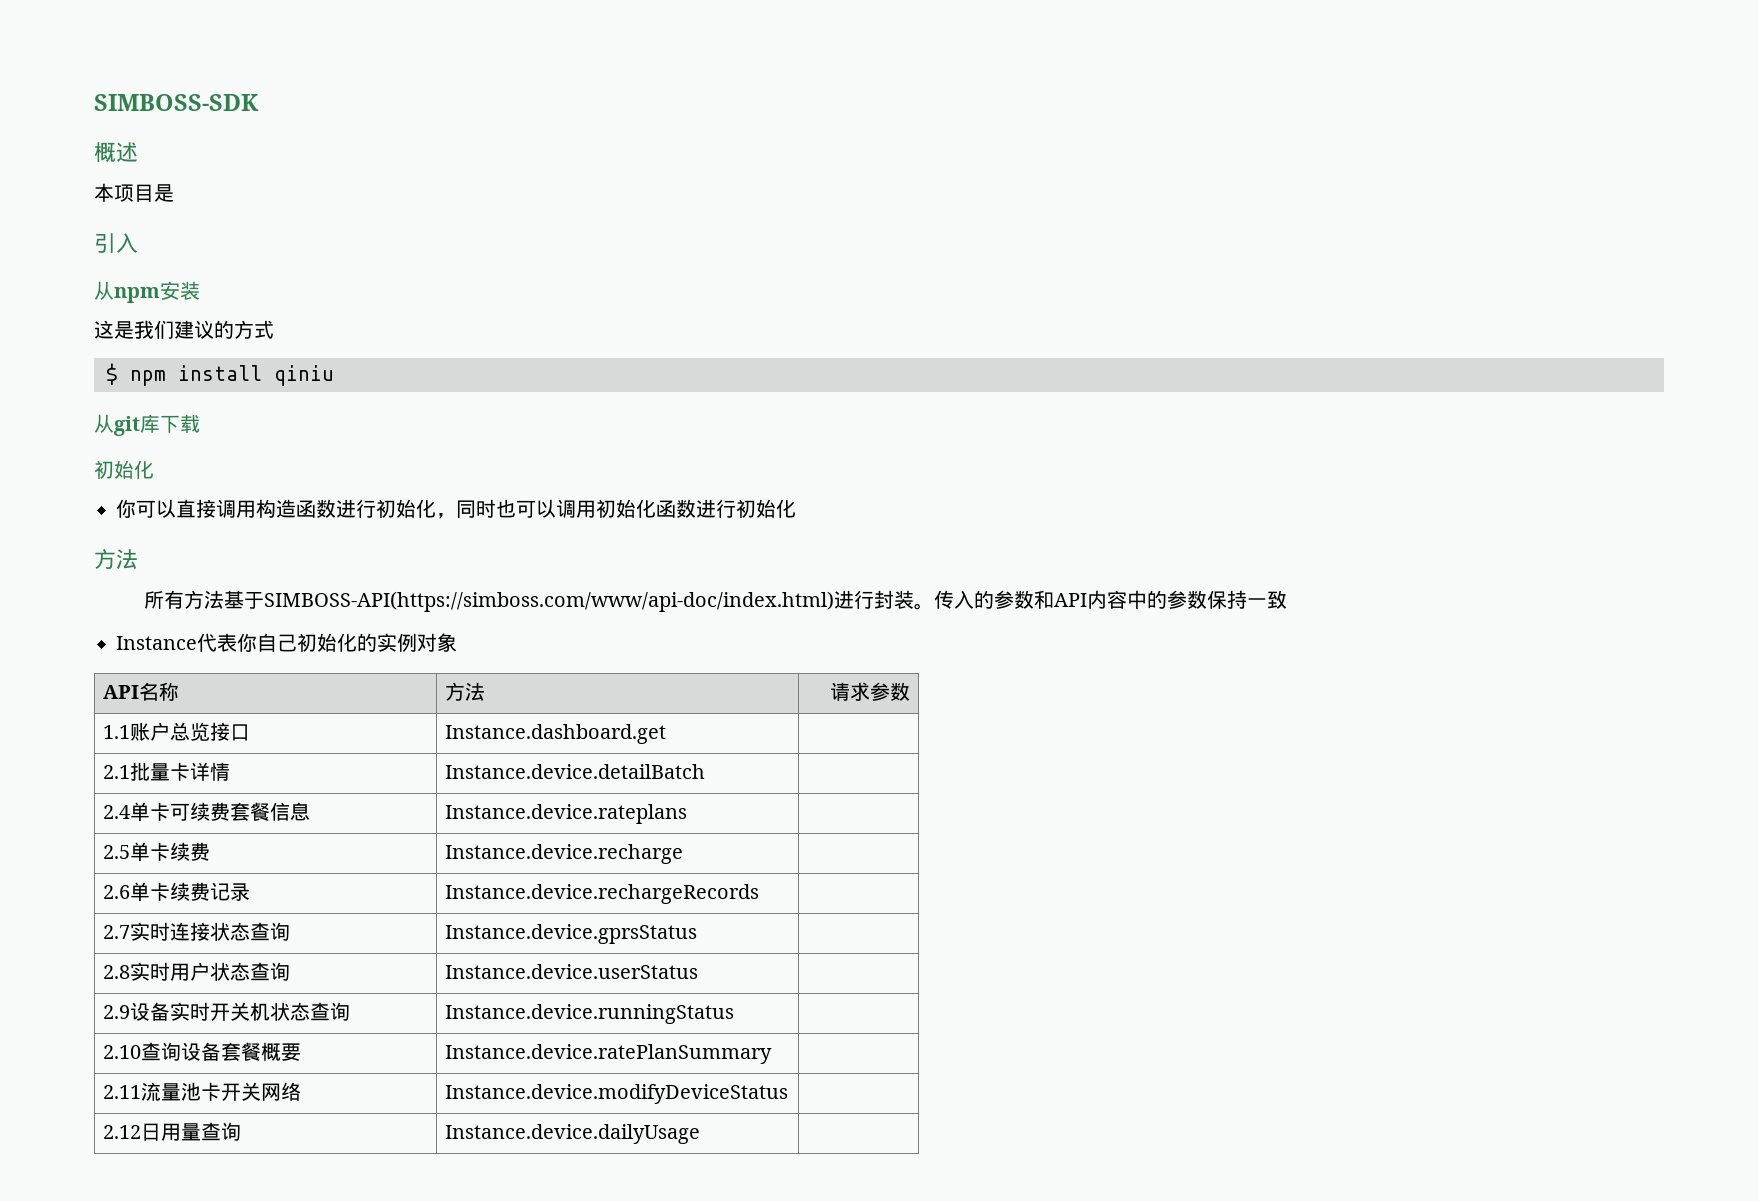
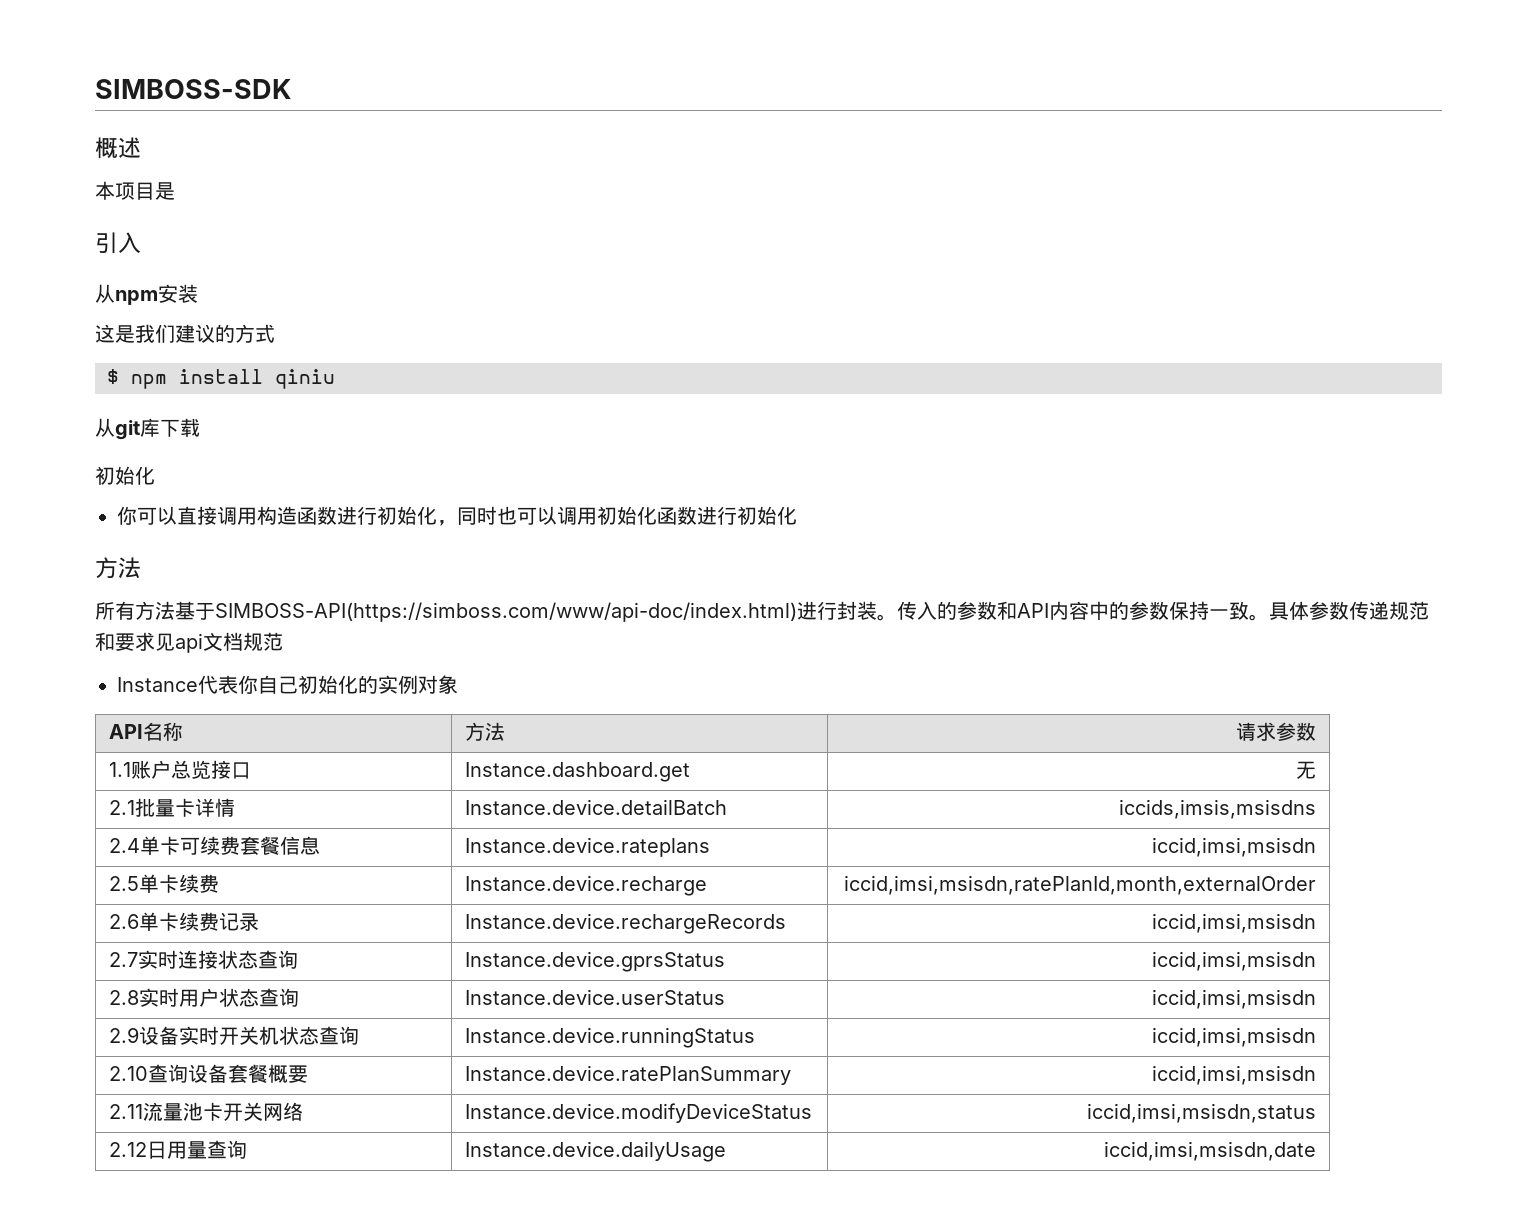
(1287, 599) none -> [1249,601,1429,621] [95,632,283,653] 。具体参数传递规范和要求见api文档规范
(666, 734) none -> [1295,761,1316,779] 无
(705, 771) none -> [1118,799,1316,819] iccids,imsis,msisdns
(687, 814) none -> [1151,837,1316,857] iccid,imsi,msisdn
(683, 854) none -> [843,875,1316,895] iccid,imsi,msisdn,ratePlanId,month,externalOrder
(759, 894) none -> [1151,913,1316,933] iccid,imsi,msisdn
(697, 934) none -> [1151,951,1316,971] iccid,imsi,msisdn
(698, 971) none -> [1151,989,1316,1009] iccid,imsi,msisdn
(734, 1014) none -> [1151,1027,1316,1047] iccid,imsi,msisdn
(772, 1054) none -> [1151,1065,1316,1085] iccid,imsi,msisdn
(788, 1094) none -> [1086,1103,1316,1123] iccid,imsi,msisdn,status
(700, 1134) none -> [1103,1141,1316,1161] iccid,imsi,msisdn,date

